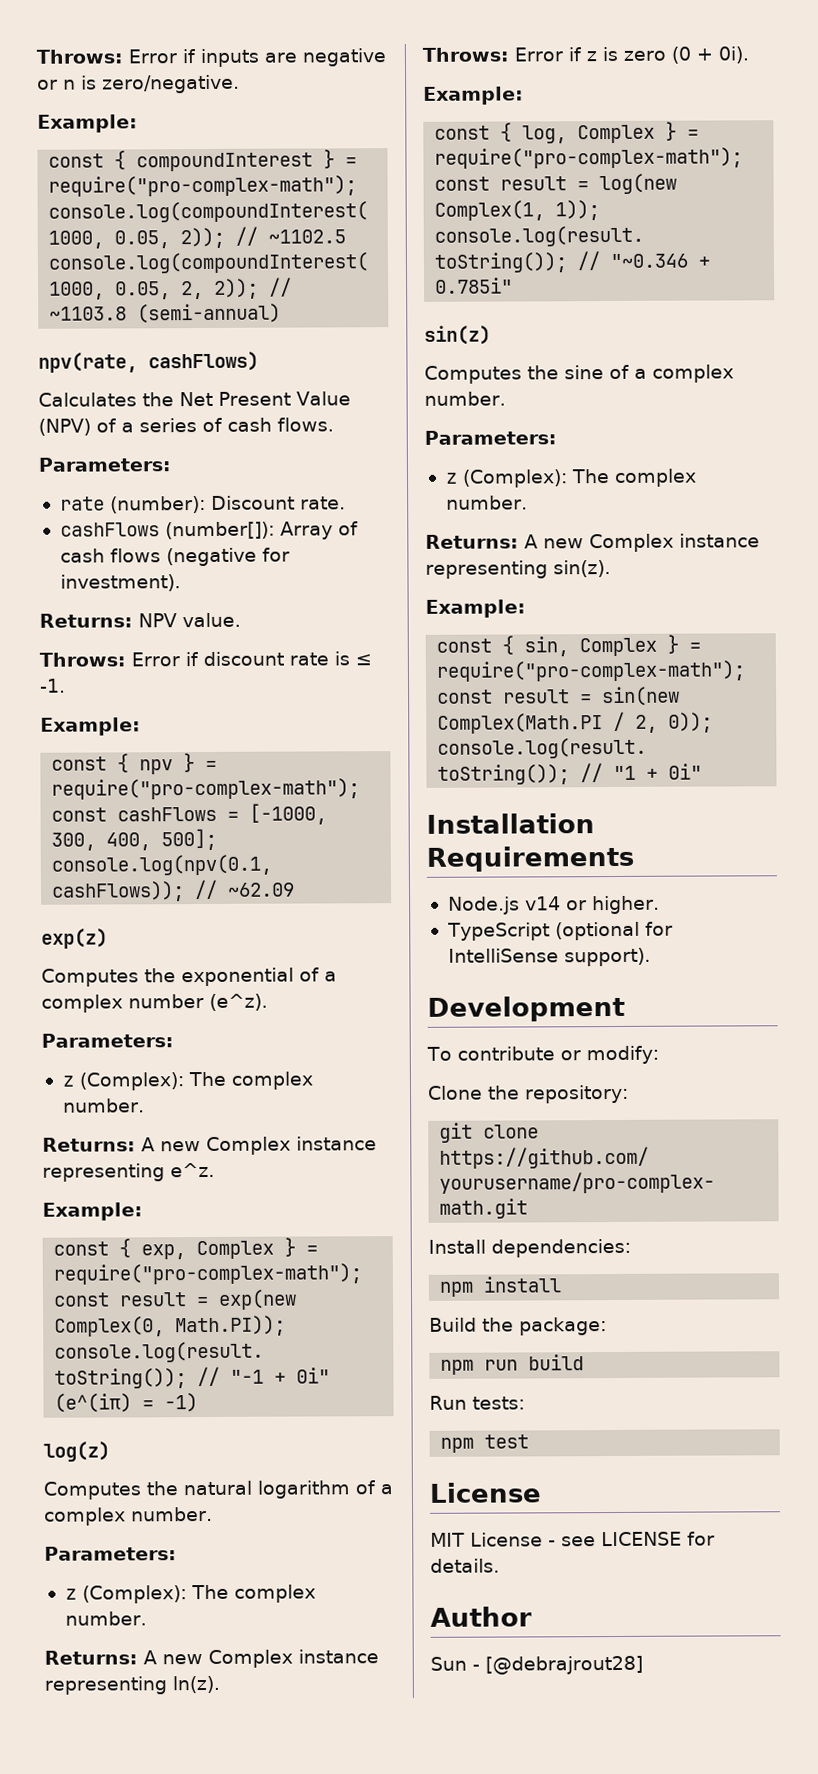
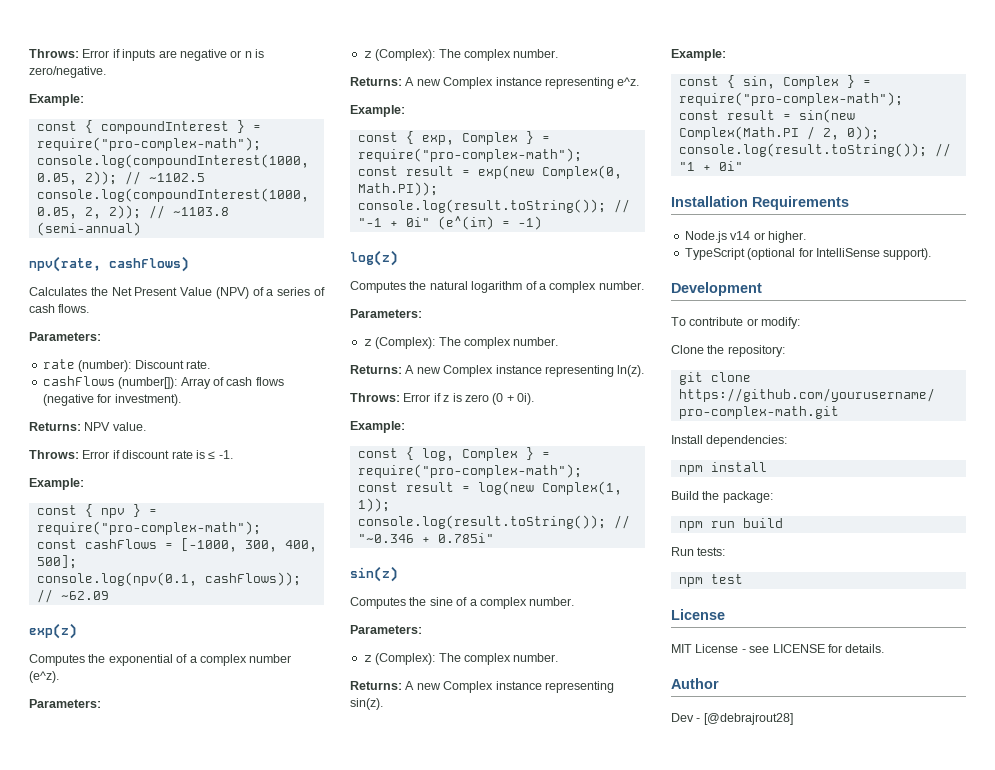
[430,1656,467,1671] Sun -> [671,713,694,722] Dev

